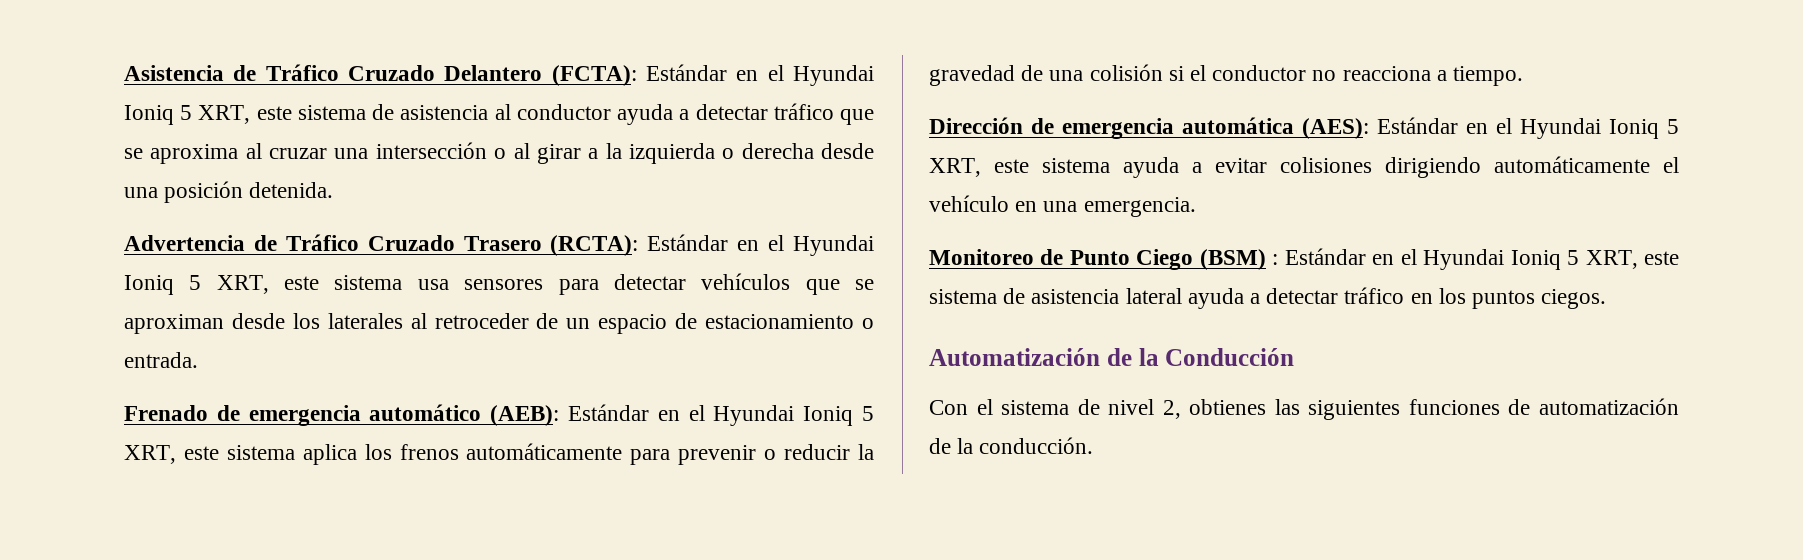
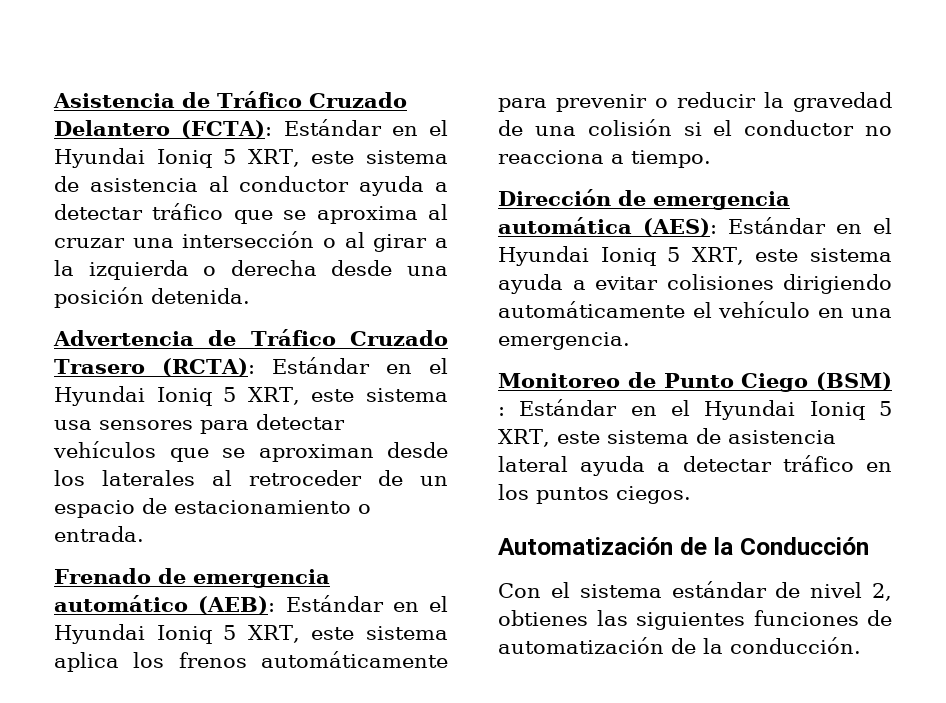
(1070, 407) none -> [671,581,767,598] estándar

